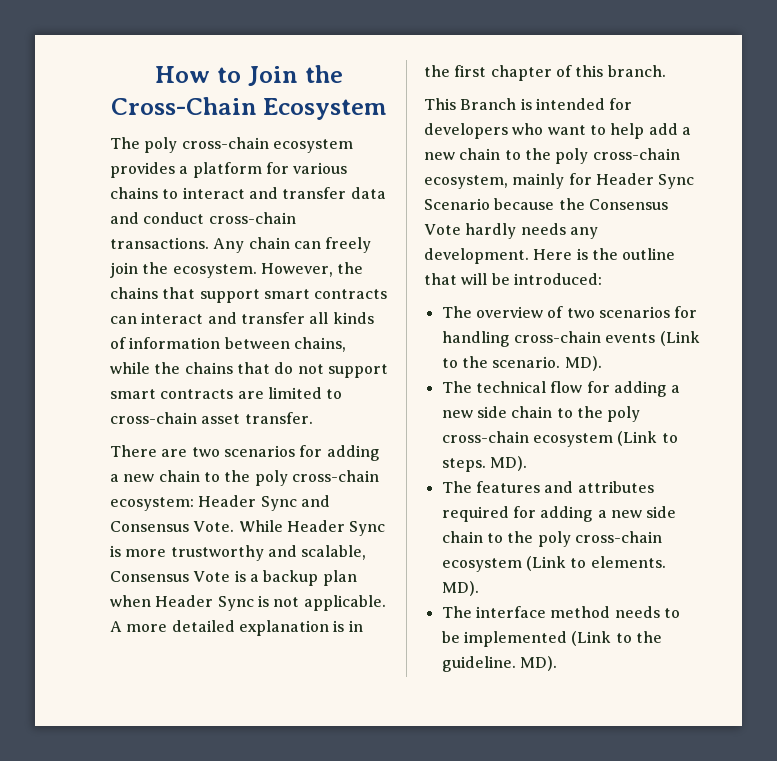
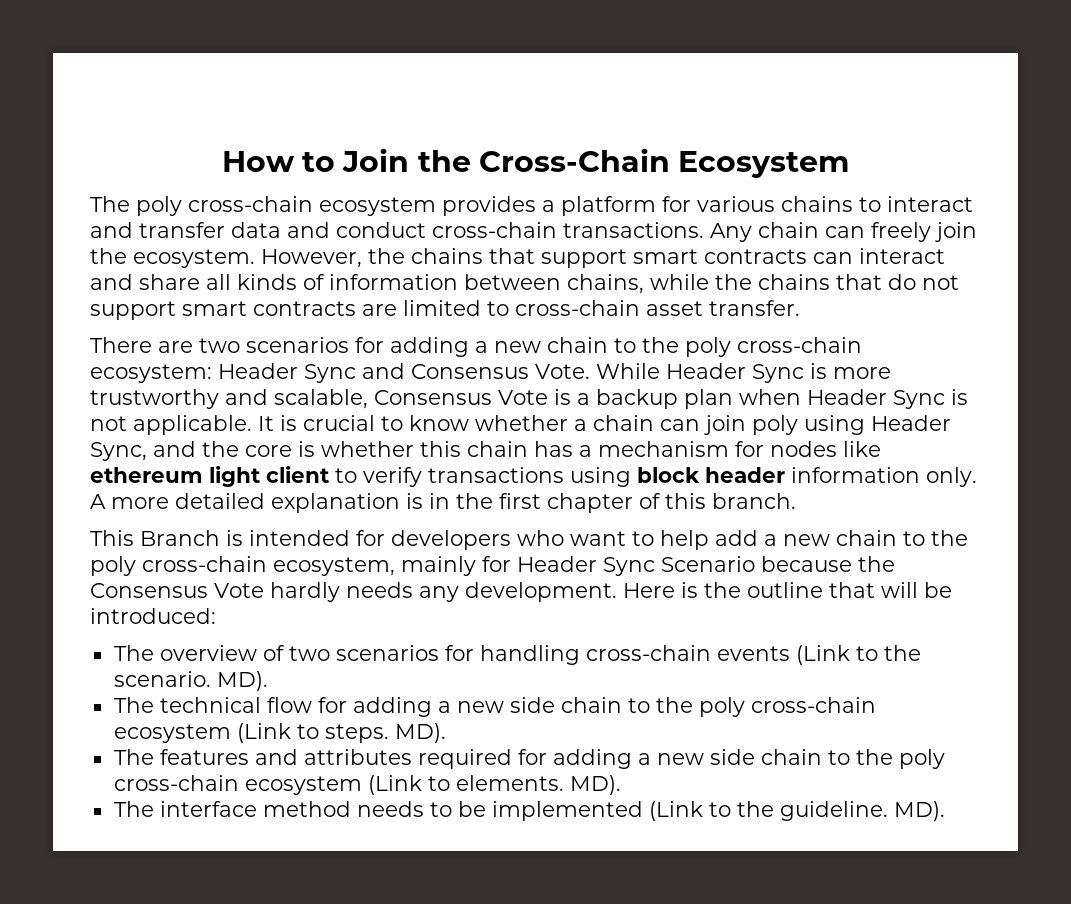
[240,312,305,324] transfer -> [139,274,200,290] share
(386, 603) none -> [258,415,951,435] [90,441,881,461] [90,466,977,487] It is crucial to know whether a chain can join poly using Header Sync, and the core is whether this chain has a mechanism for nodes like ethereum light client to verify transactions using block header information only.

